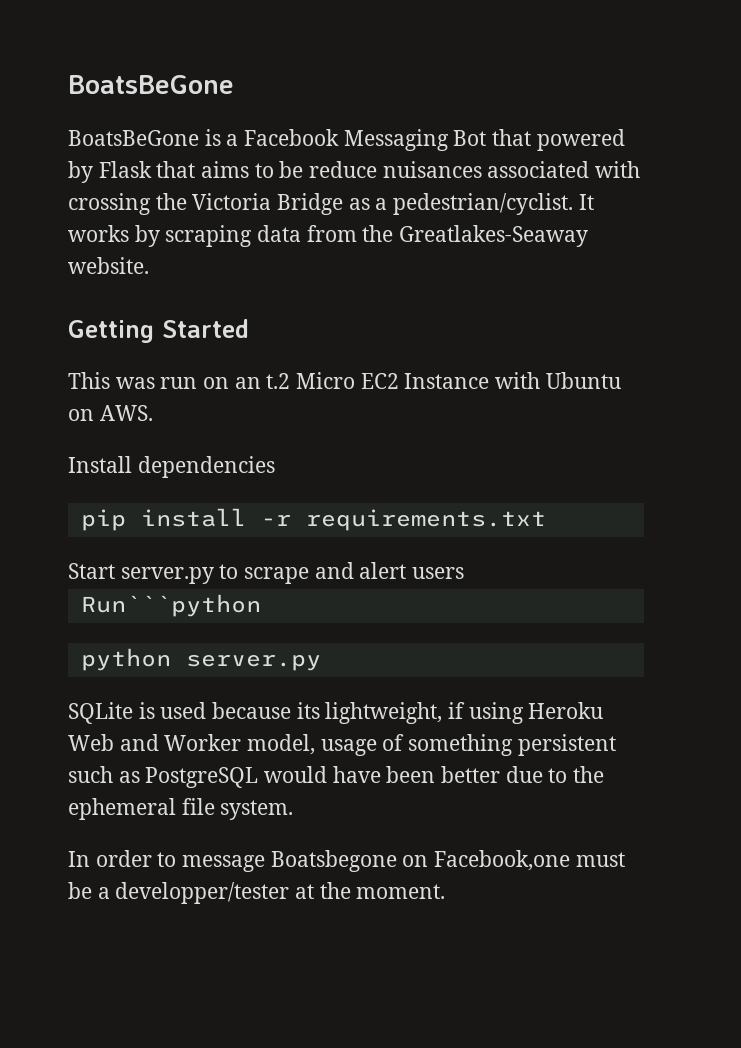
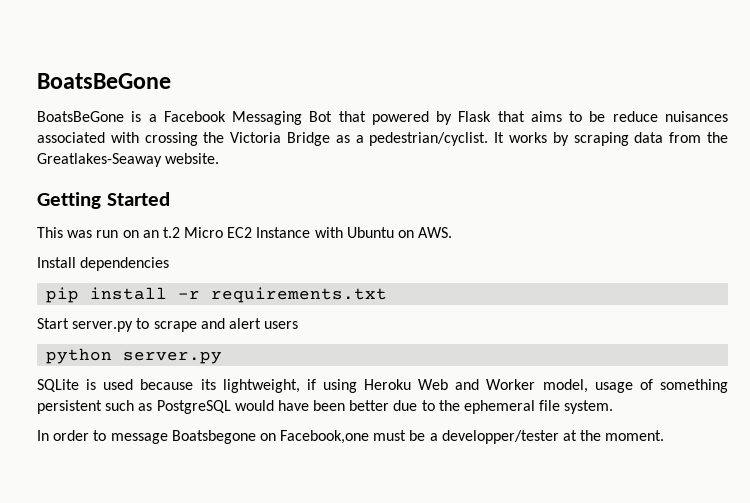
[80,594,261,617] // Run```python -> (299, 325) none

